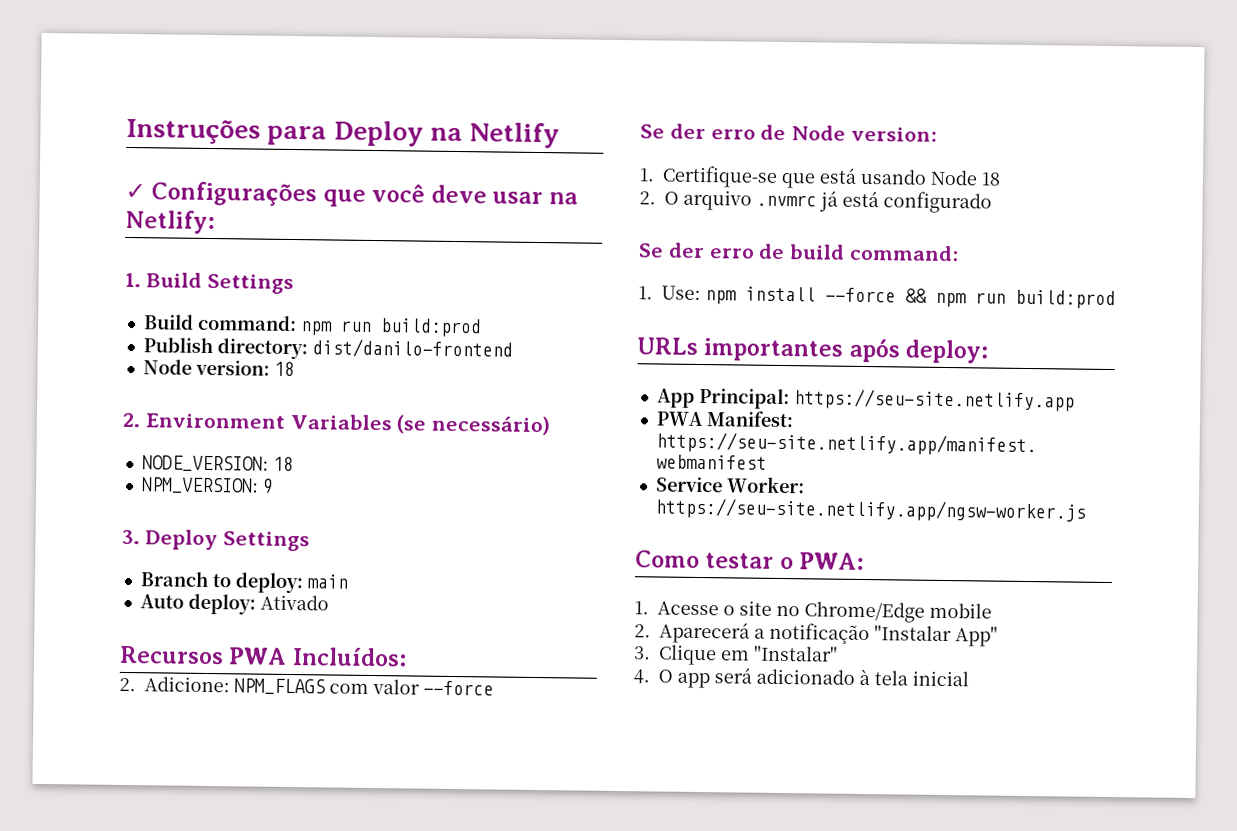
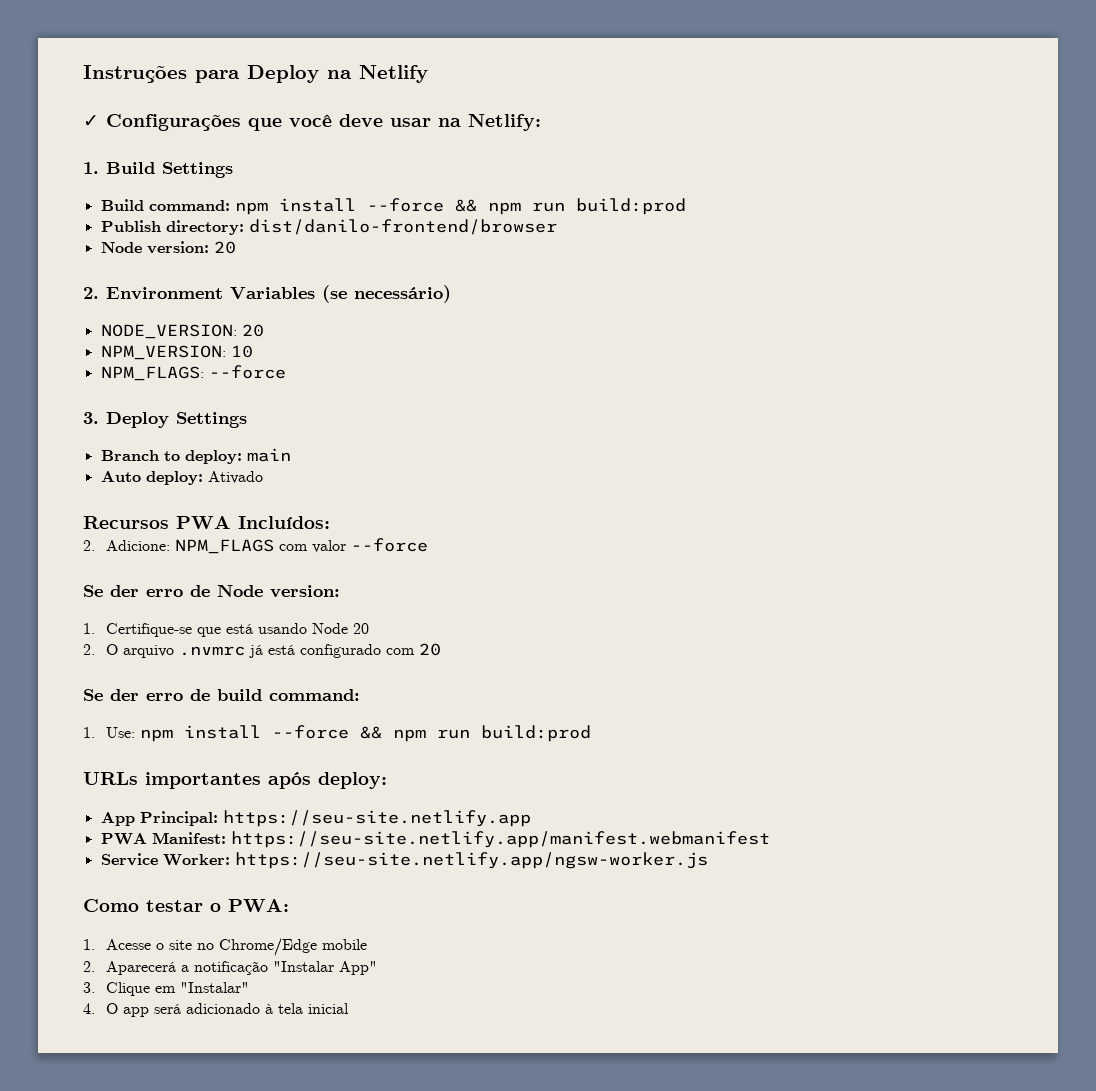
(333, 328) none -> [278,198,521,215] install --force && npm
[311,338,513,359] [142,359,295,377] dist/danilo-frontend // Node version: 18 -> [248,219,557,235] [100,241,236,254] dist/danilo-frontend/browser // Node version: 20
[272,456,294,472] 18 -> [241,324,264,337] 20
[262,478,274,494] 9 -> [230,345,253,358] [100,365,286,381] 10 // NPM_FLAGS: --force
[981,172,1000,186] 18 -> [353,623,370,634] 20
(992, 202) none -> [386,643,442,656] com 20

